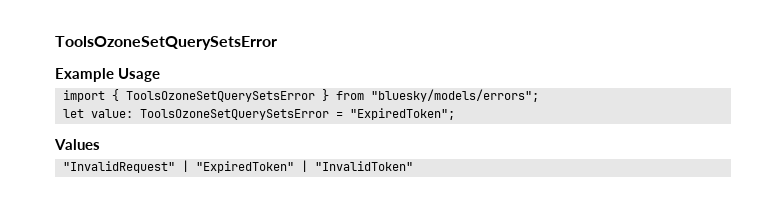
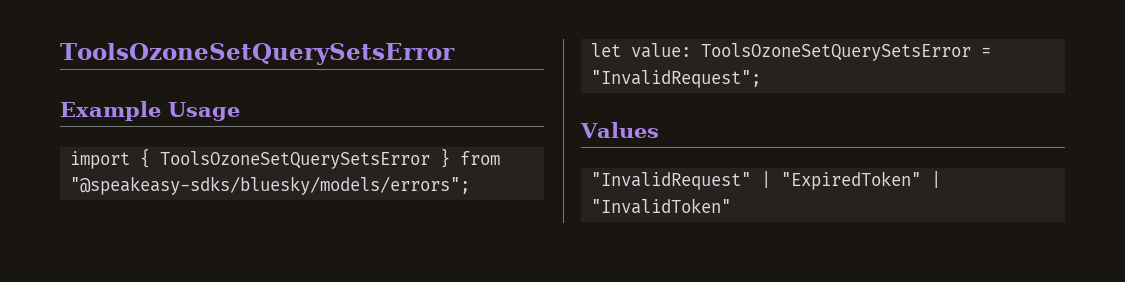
[370,89,539,102] "bluesky/models/errors"; -> [69,176,470,195] "@speakeasy-sdks/bluesky/models/errors";
[349,108,455,120] "ExpiredToken"; -> [590,70,761,88] "InvalidRequest";

